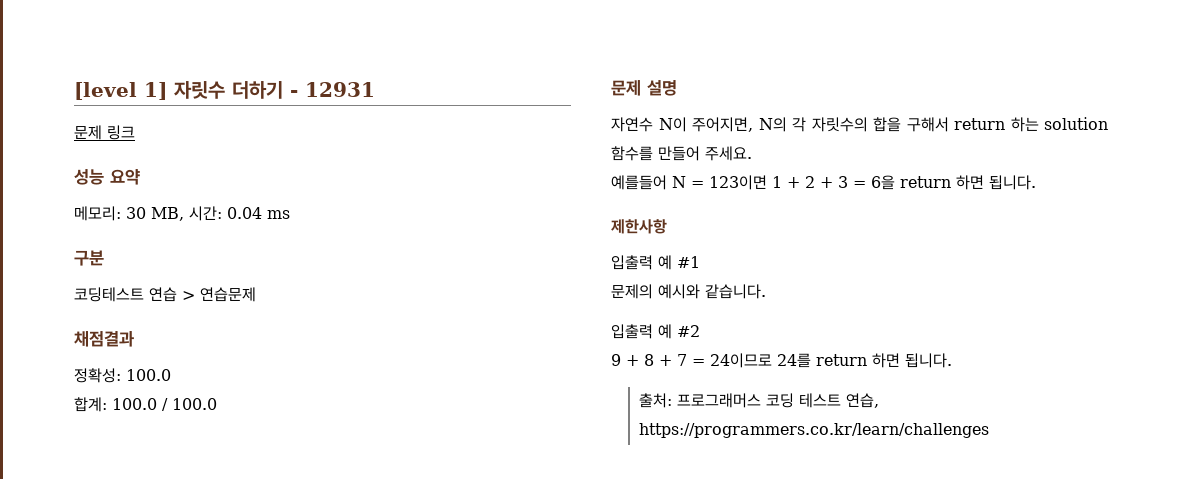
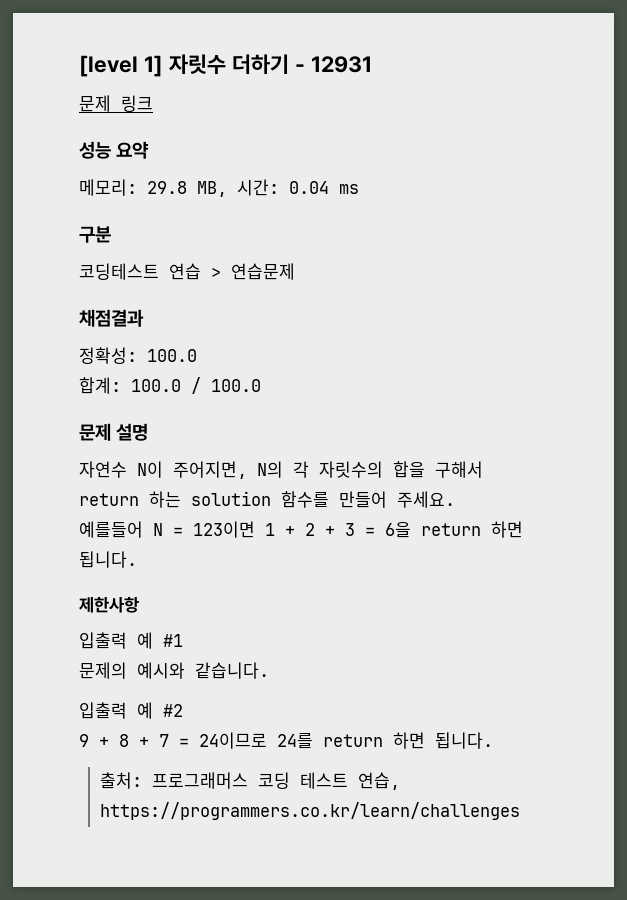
[126,207,146,219] 30 -> [147,181,187,194] 29.8

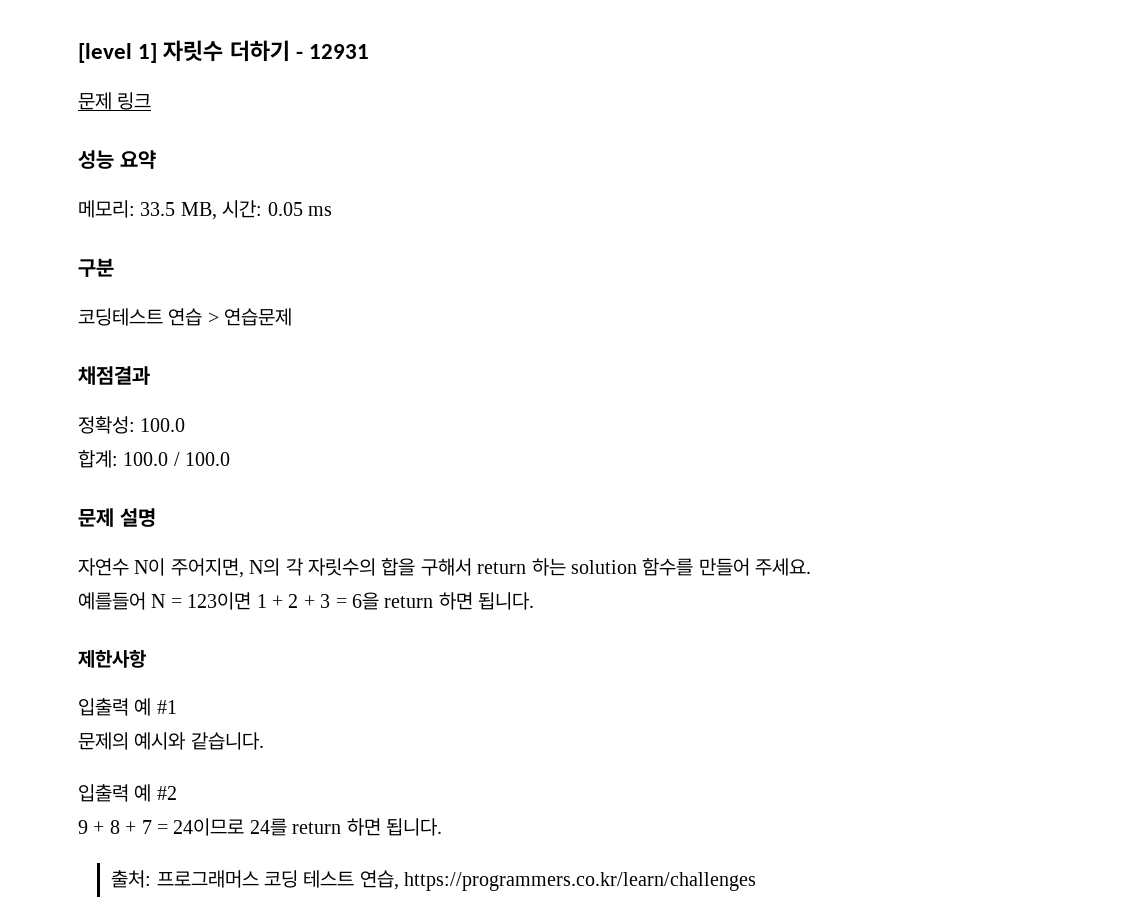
[147,181,187,194] 29.8 -> [140,202,176,216] 33.5
[289,181,329,194] 0.04 -> [267,202,303,216] 0.05

